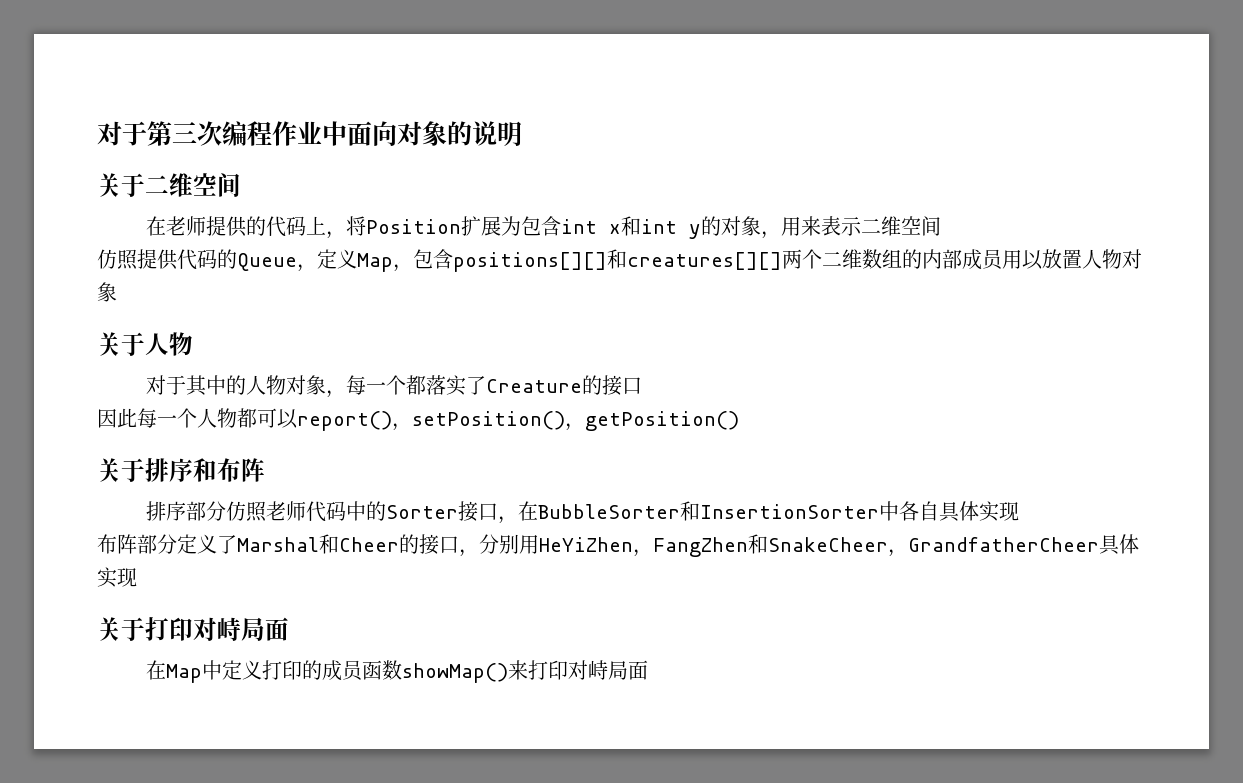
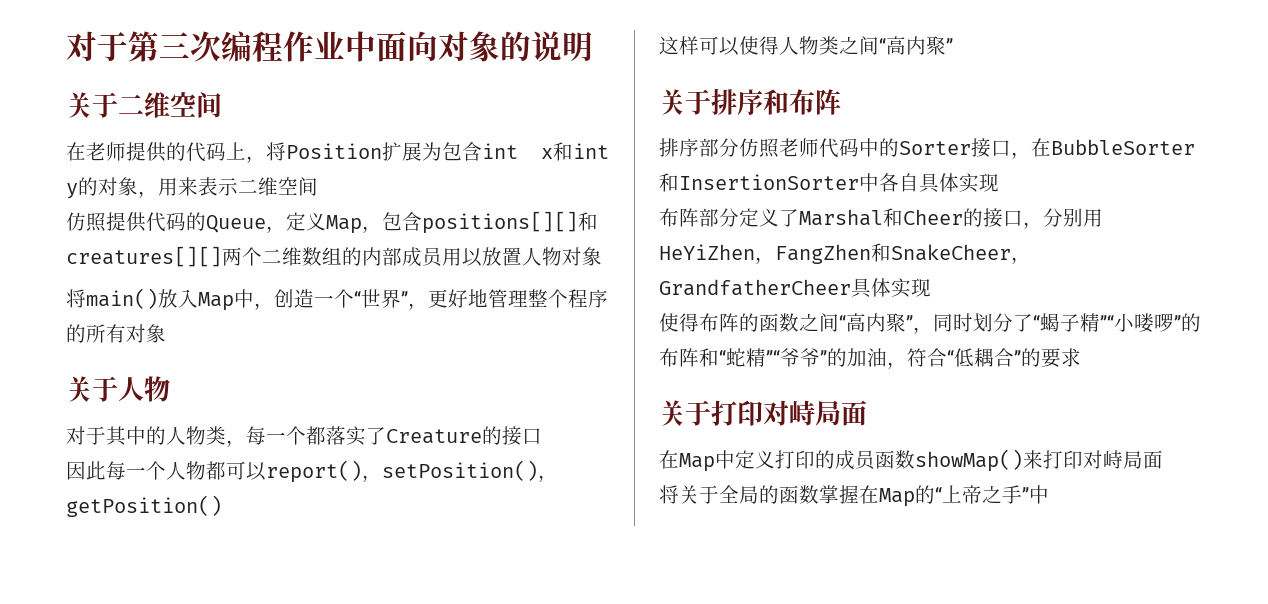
(117, 292) none -> [66,288,608,311] [66,324,166,343] // 将main()放入Map中，创造一个“世界”，更好地管理整个程序的所有对象
[286,375,327,395] 对象 -> [206,426,226,445] 类
(739, 421) none -> [659,36,953,56] // 这样可以使得人物类之间“高内聚”
(137, 577) none -> [659,313,1201,334] [659,348,1081,369] // 使得布阵的函数之间“高内聚”，同时划分了“蝎子精”“小喽啰”的布阵和“蛇精”“爷爷”的加油，符合“低耦合”的要求
(649, 670) none -> [659,485,1049,507] // 将关于全局的函数掌握在Map的“上帝之手”中

